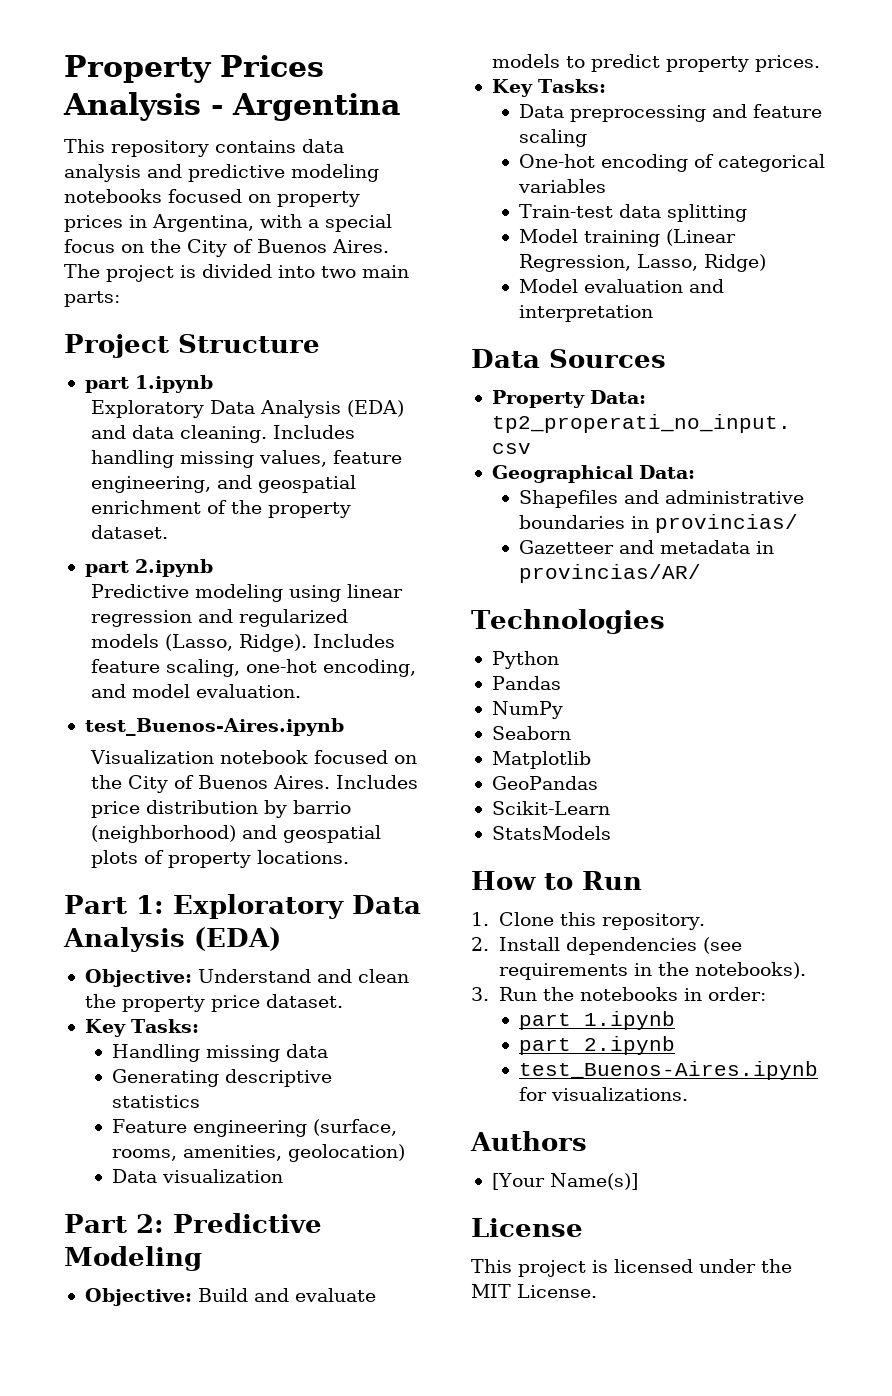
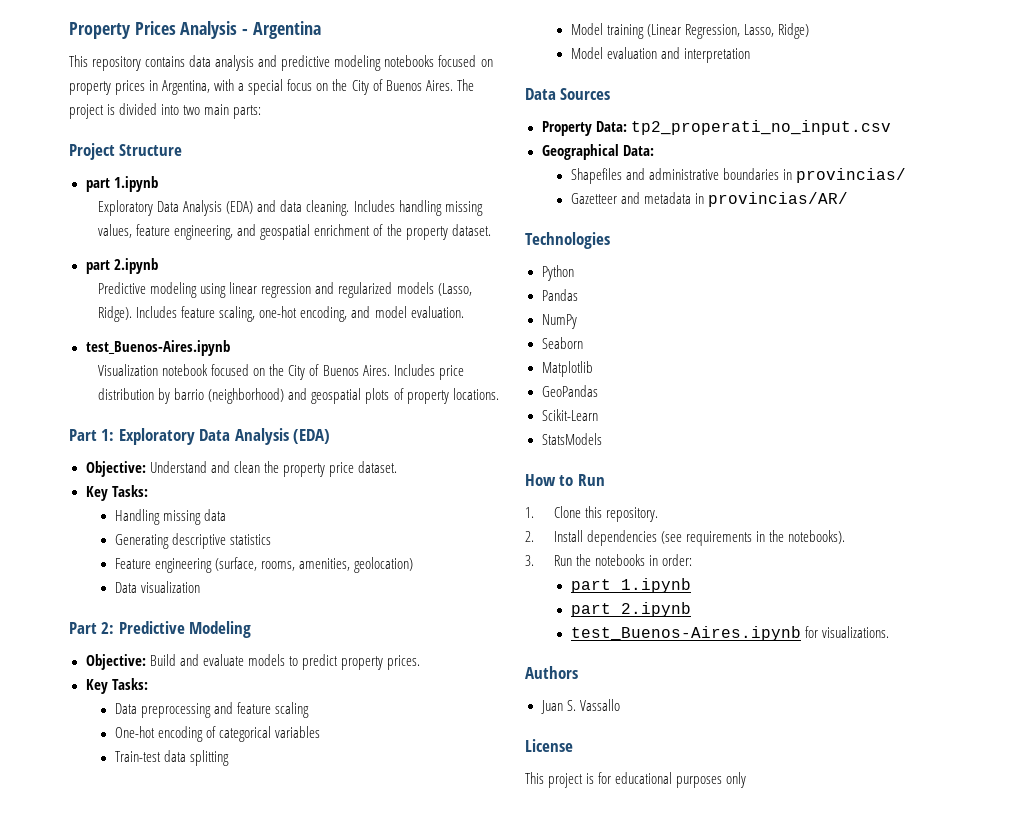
[491,1173,638,1190] [Your Name(s)] -> [540,699,620,714] Juan S. Vassallo
[614,1259,792,1273] [471,1284,597,1298] licensed under the MIT License. -> [598,772,747,788] for educational purposes only

